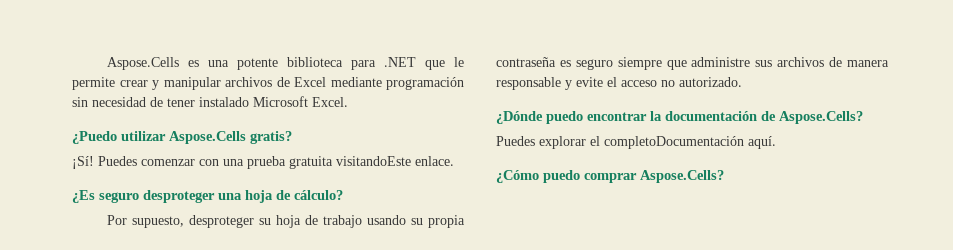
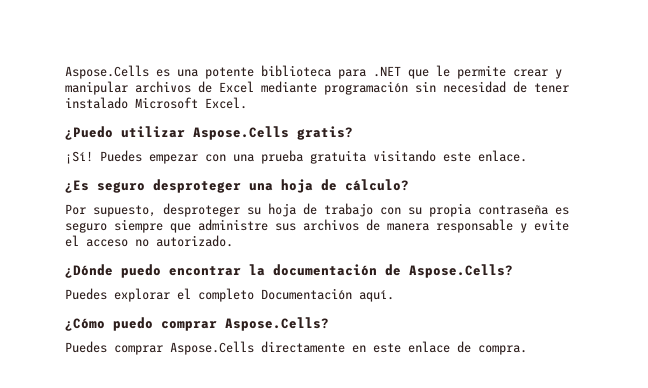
[141,159,195,166] comenzar -> [149,154,198,164] empezar
[336,156,411,166] visitandoEste -> [373,150,471,162] visitando este
[366,215,406,225] usando -> [380,207,401,215] con
[604,136,744,149] completoDocumentación -> [198,288,352,302] completo Documentación
(724, 176) none -> [65,341,527,355] // Puedes comprar Aspose.Cells directamente en este enlace de compra.

